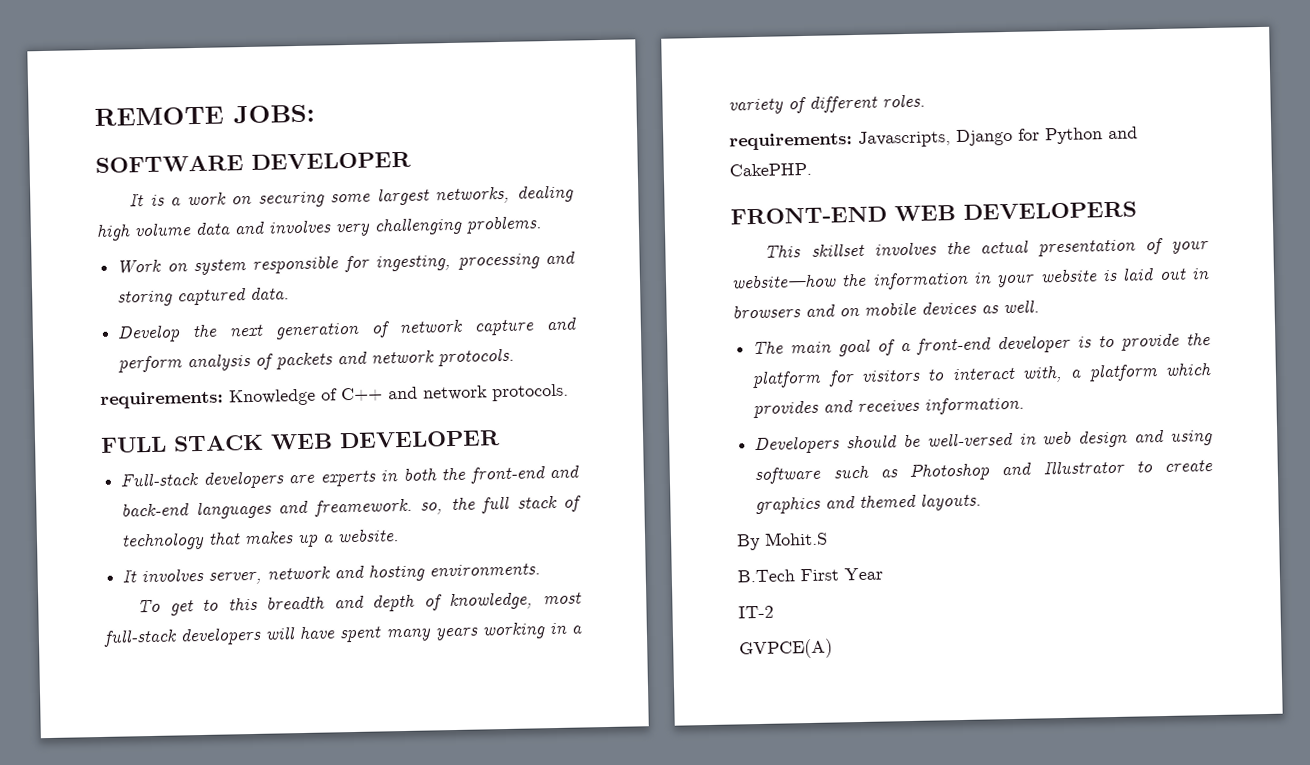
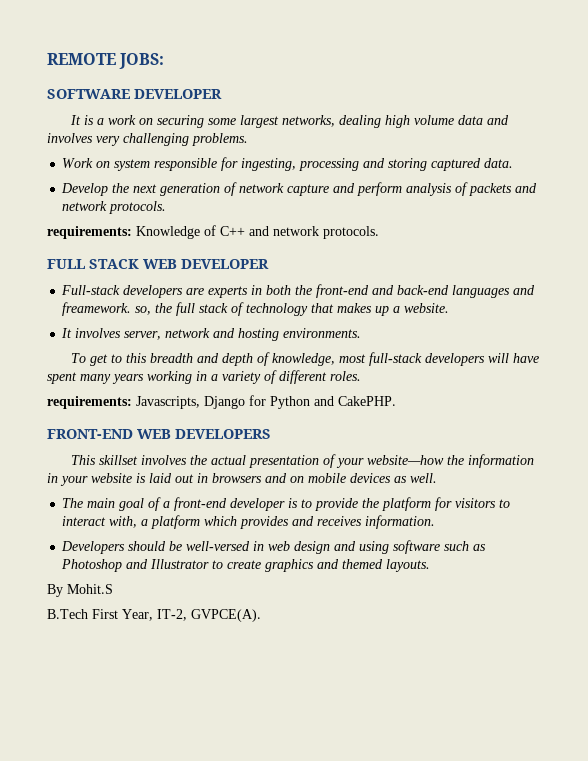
[844,567,883,581] [738,605,774,619] [739,638,833,660] Year // IT-2 // GVPCE(A) -> [122,609,261,622] Year, IT-2, GVPCE(A).

